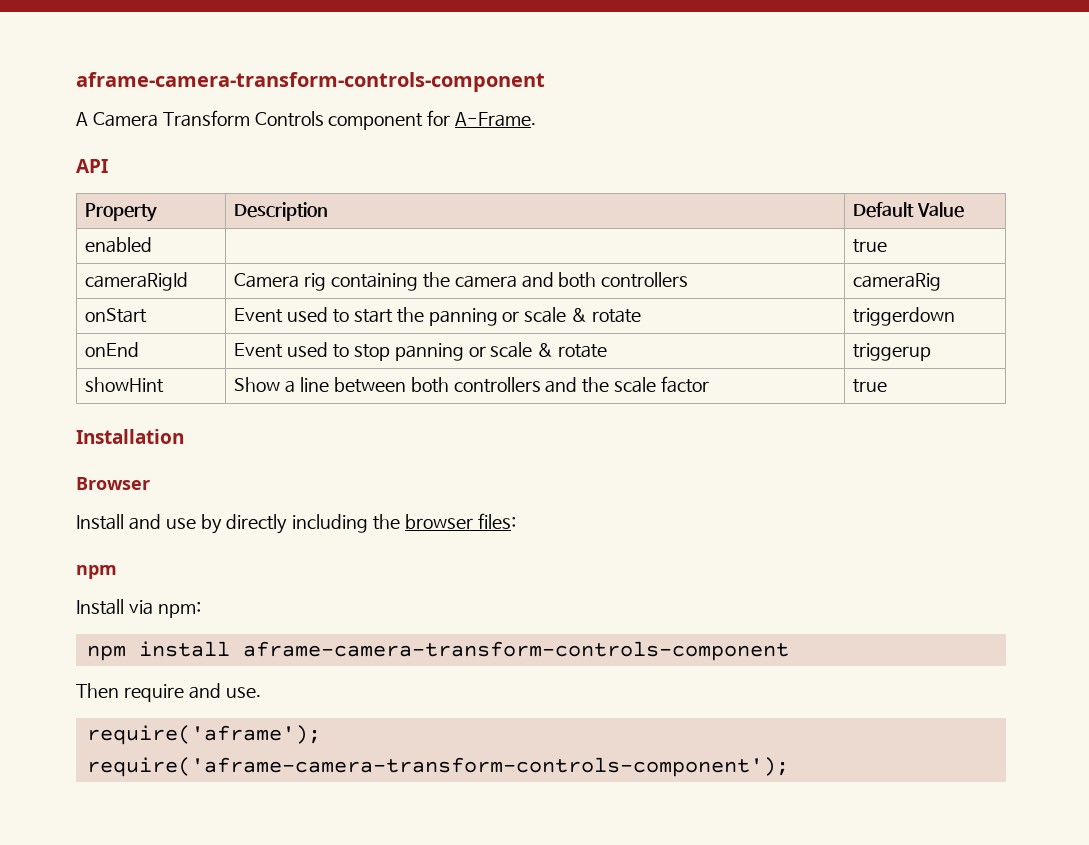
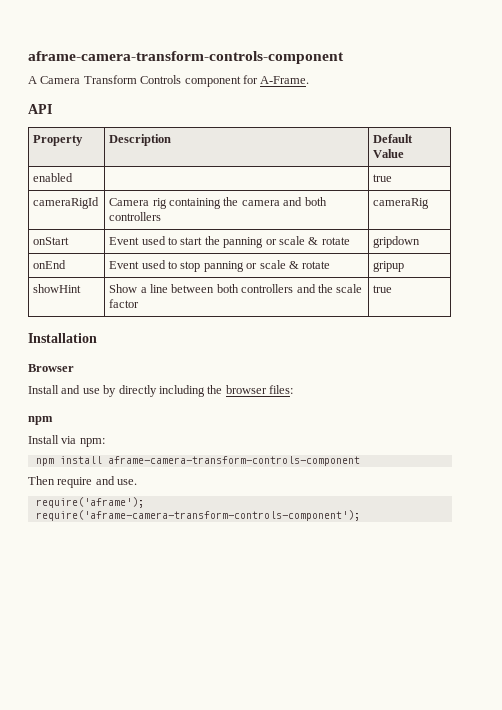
[853,307,956,326] triggerdown -> [373,236,421,248] gripdown
[853,343,932,361] triggerup -> [373,261,405,272] gripup

